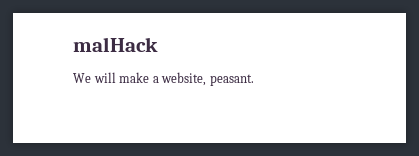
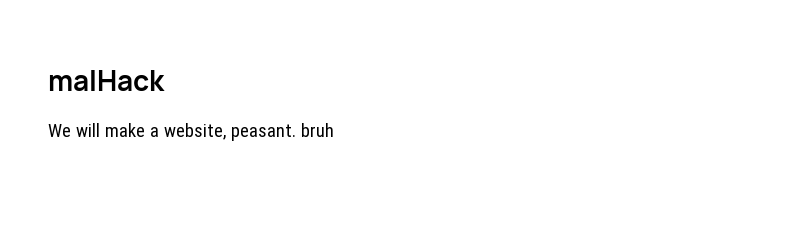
(254, 80) none -> [300,123,334,137] bruh

